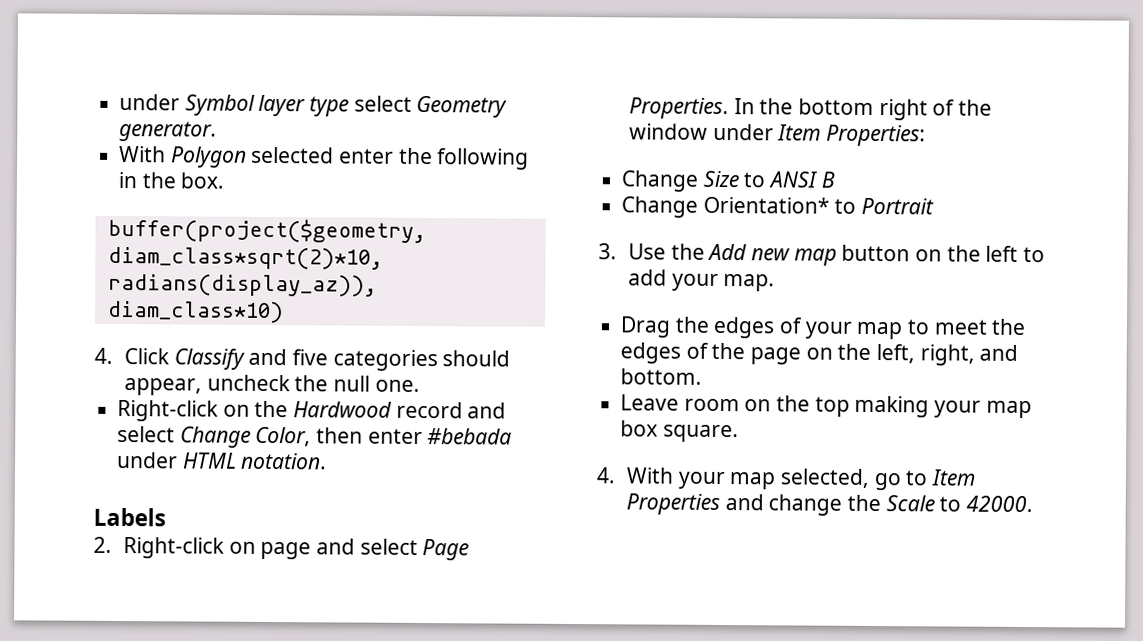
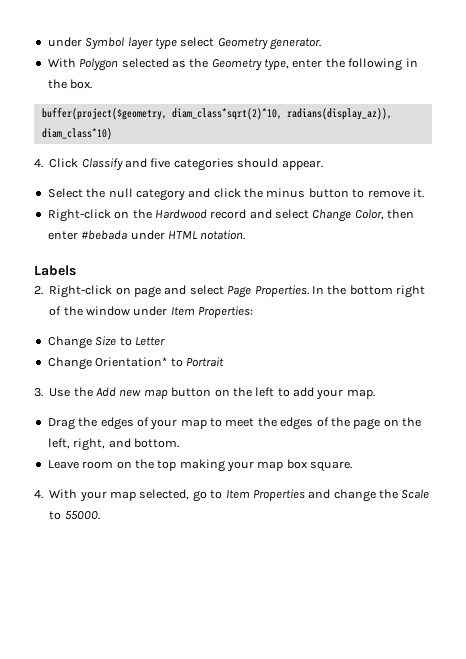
(335, 155) none -> [171,58,289,71] as the Geometry type,
[123,374,420,396] appear, uncheck the null one. -> [281,160,323,170] [47,188,424,201] appear. // Select the null category and click the minus button to remove it.
[768,171,835,188] ANSI B -> [134,337,165,346] Letter
[965,495,1033,513] 42000. -> [64,511,100,520] 55000.

